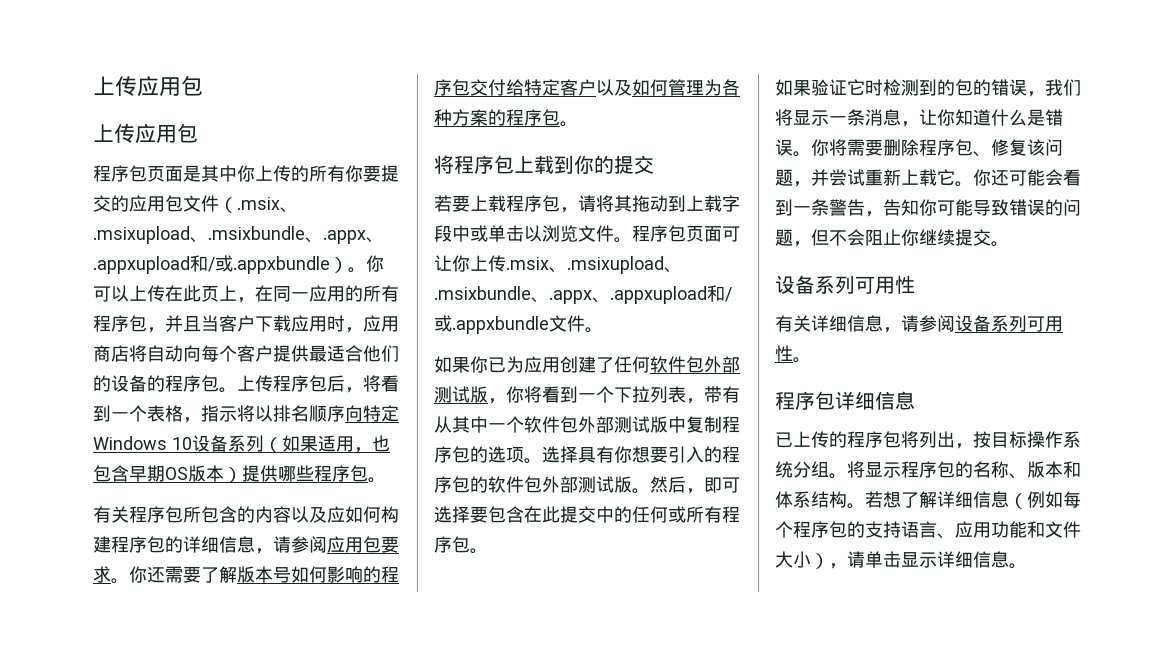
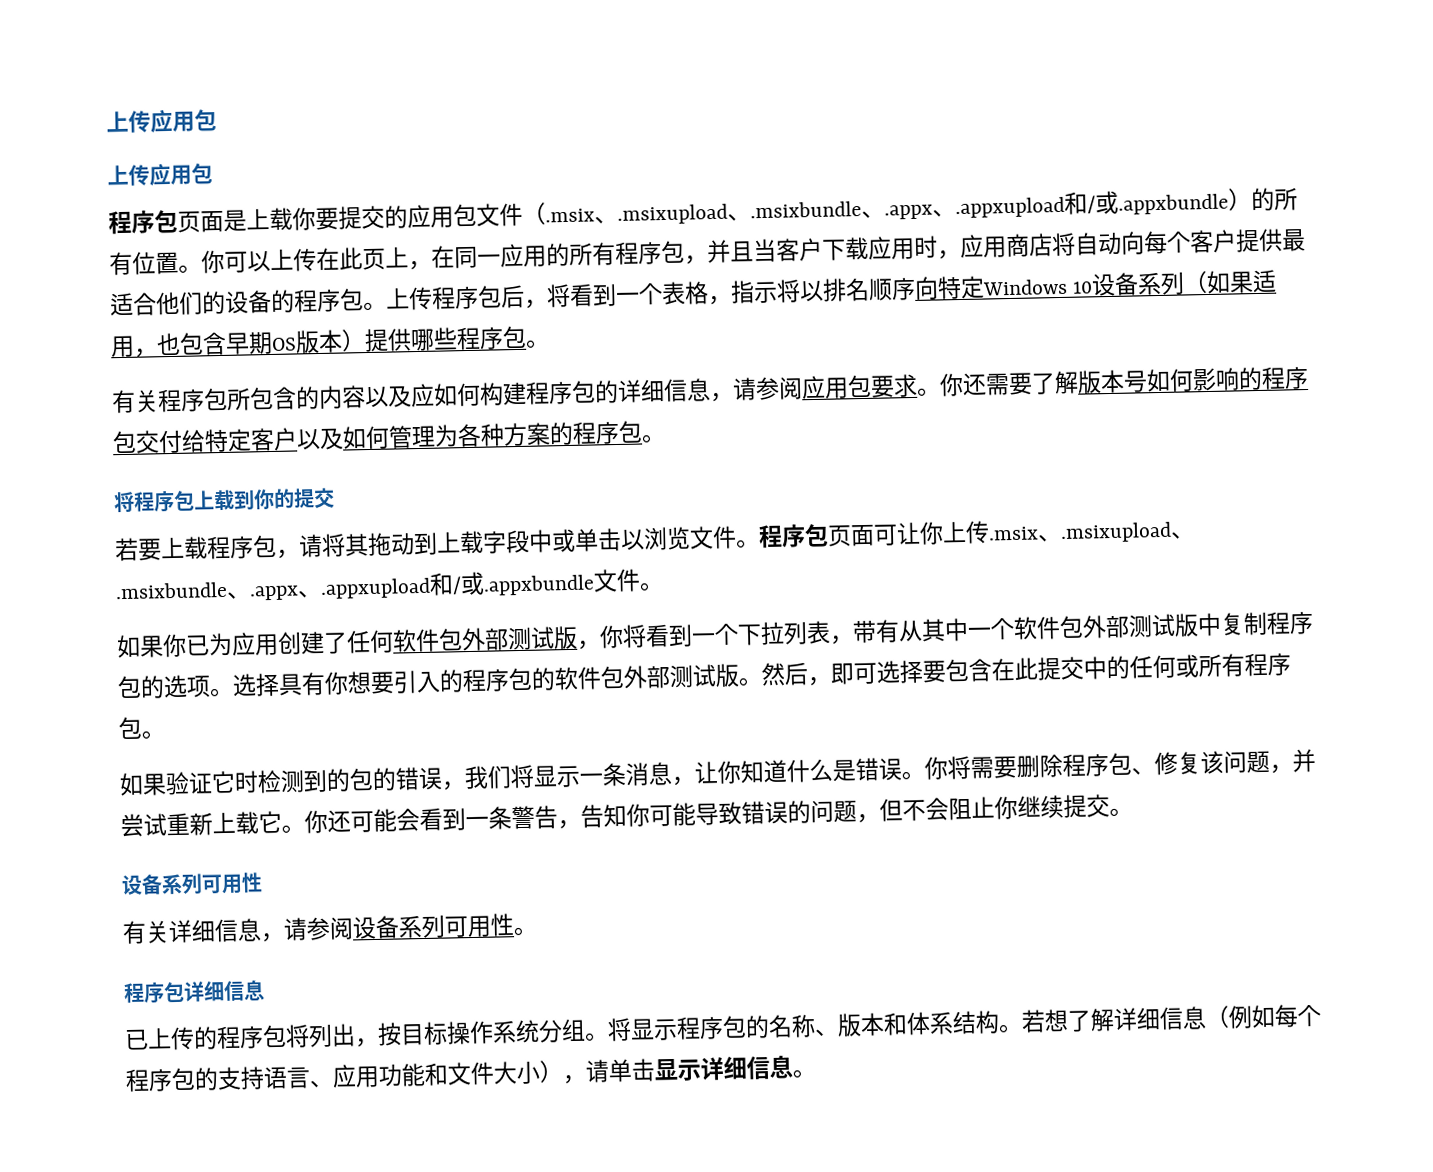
[201,165,345,182] 其中你上传的所有 -> [246,207,293,231] 上载
(348, 265) none -> [1251,187,1298,212] [109,251,179,276] 的所有位置

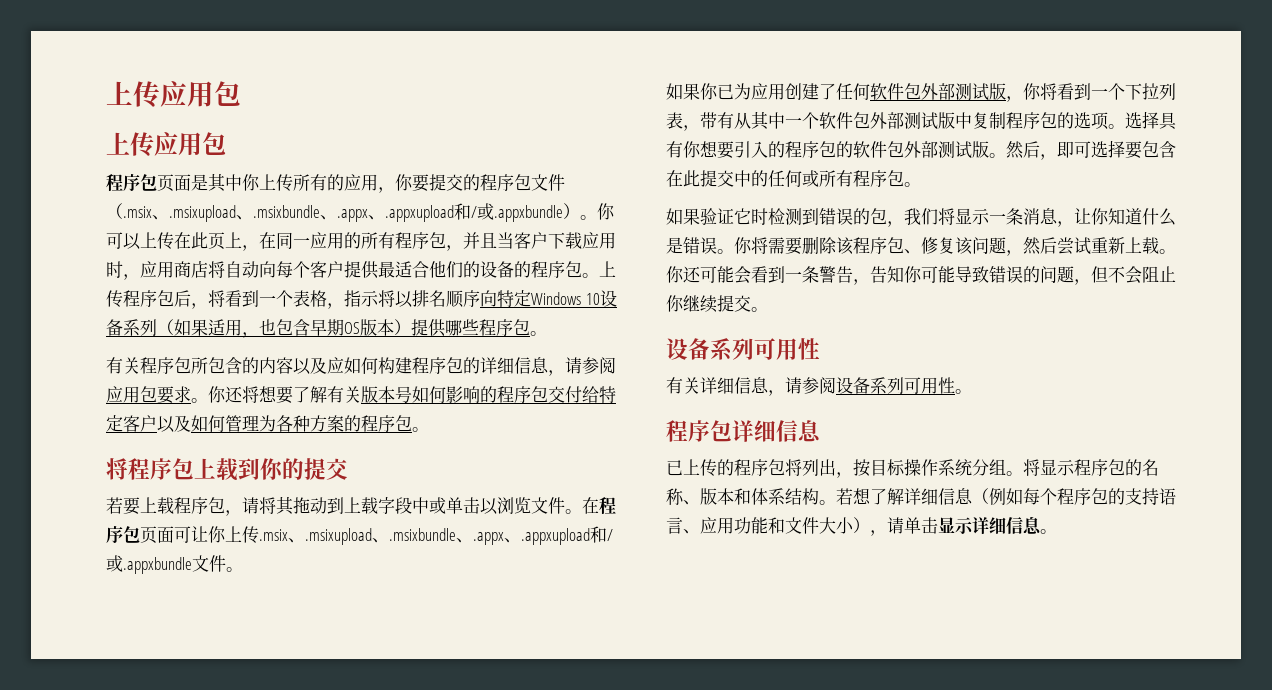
[246,207,293,231] 上载 -> [208,173,395,193] 其中你上传所有的应用，
[407,204,454,229] 应用 -> [480,174,514,191] 程序
[1251,187,1298,212] [109,251,179,276] 的所有位置 -> (580, 211) none
[985,370,1079,396] 需要了解 -> [242,386,361,404] 将想要了解有关
(760, 543) none -> [582,497,599,514] 在
[326,767,443,792] 的包的错误 -> [819,208,887,225] 错误的包
(1063, 766) none -> [836,237,854,255] 该
[1292,748,1316,773] 并 -> [1023,237,1057,255] 然后
[258,810,282,834] 它 -> (1159, 245) none

